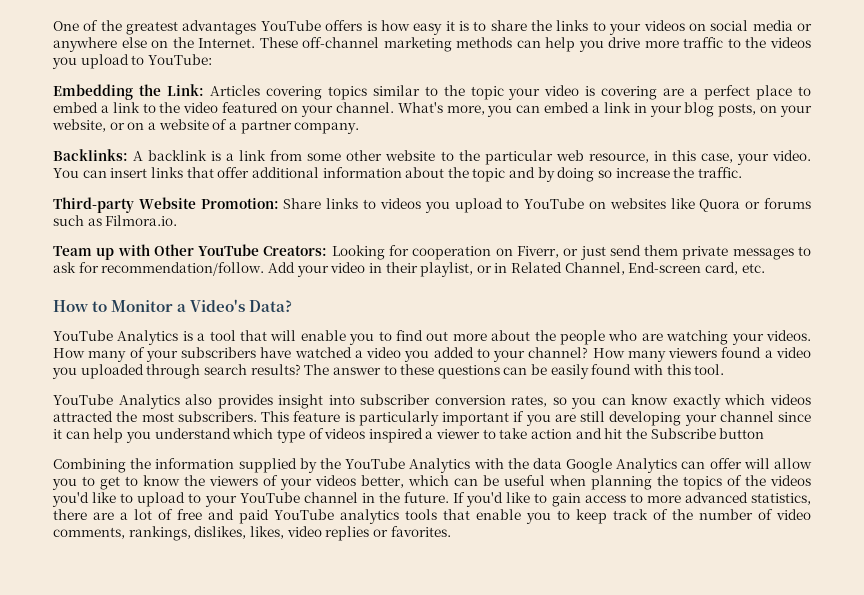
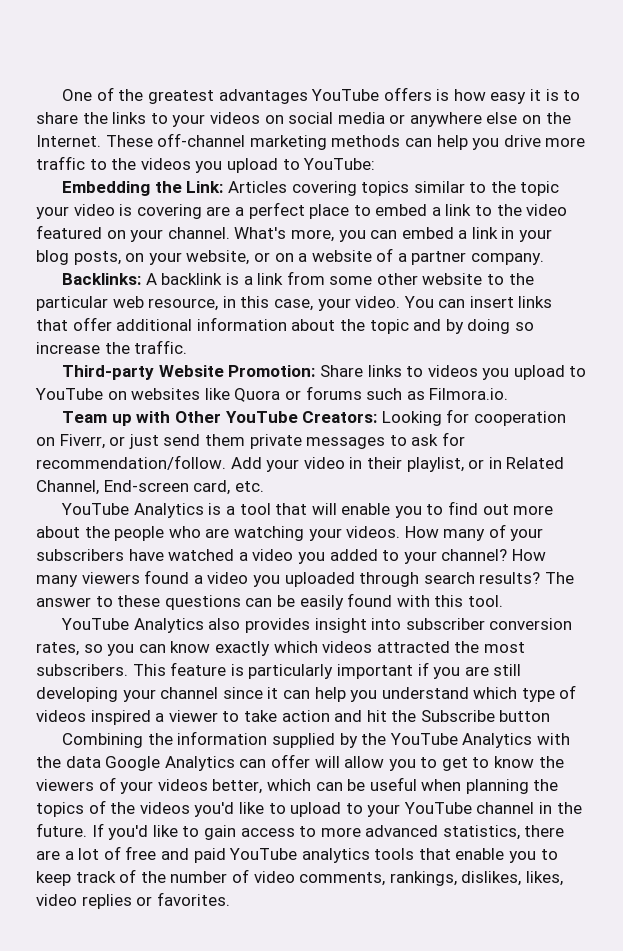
[53,299,293,312] // How to Monitor a Video's Data? -> (264, 486) none

